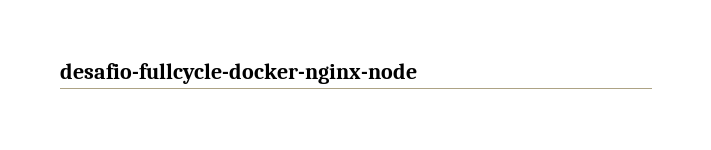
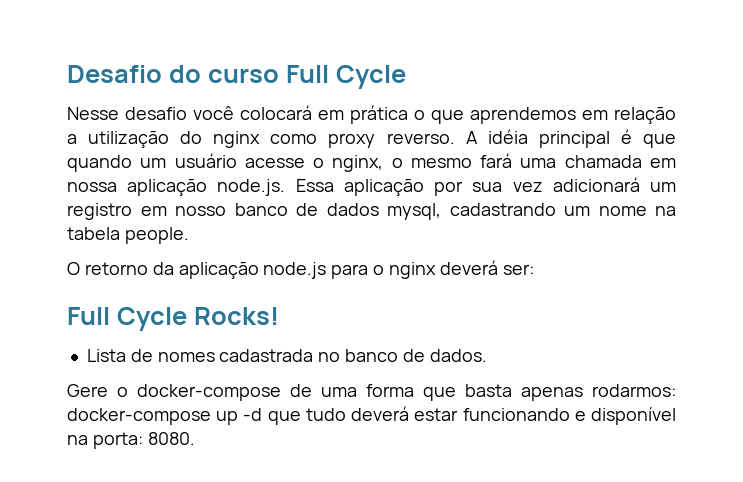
[60,63,417,84] desafio-fullcycle-docker-nginx-node -> [67,65,406,89] [67,105,676,124] [67,129,676,148] [67,153,676,172] [67,177,676,196] [67,203,676,220] [67,227,189,244] [67,260,534,279] [67,307,279,331] [86,349,487,362] [67,384,676,401] [67,406,676,425] [67,432,195,449] Desafio do curso Full Cycle // Nesse desafio você colocará em prática o que aprendemos em relação a utilização do nginx como proxy reverso. A idéia principal é que quando um usuário acesse o nginx, o mesmo fará uma chamada em nossa aplicação node.js. Essa aplicação por sua vez adicionará um registro em nosso banco de dados mysql, cadastrando um nome na tabela people. // O retorno da aplicação node.js para o nginx deverá ser: // Full Cycle Rocks! // Lista de nomes cadastrada no banco de dados. // Gere o docker-compose de uma forma que basta apenas rodarmos: docker-compose up -d que tudo deverá estar funcionando e disponível na porta: 8080.

